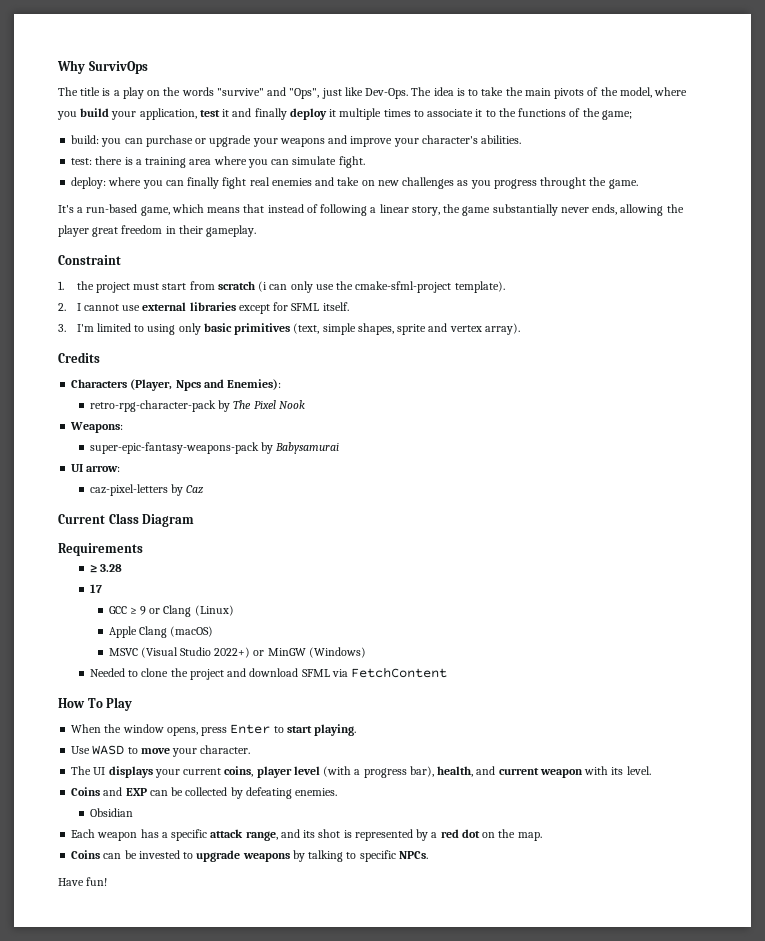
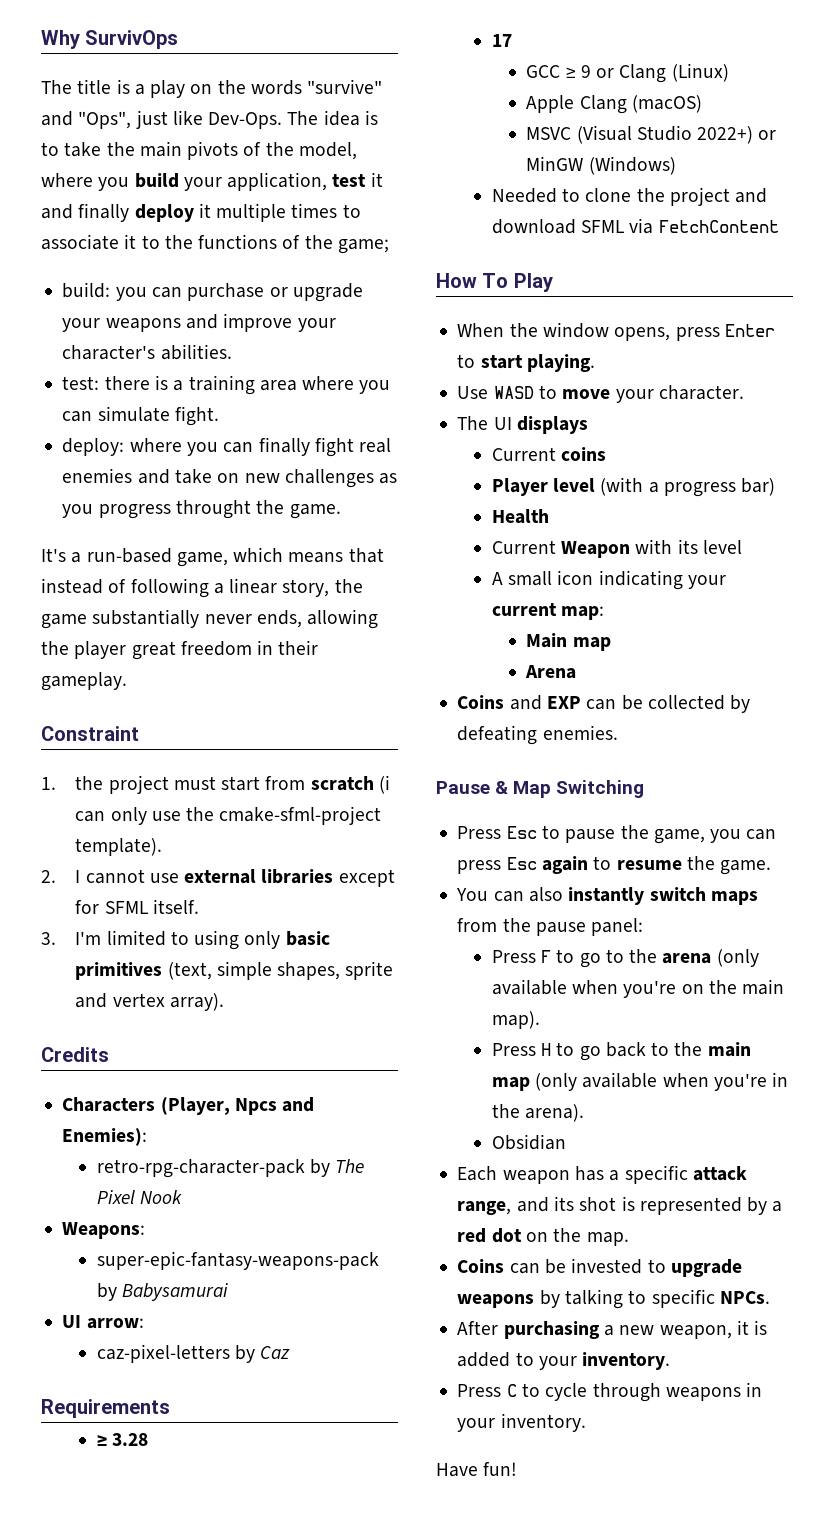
[58,513,195,527] // Current Class Diagram -> (291, 1352) none
[154,766,651,778] your current coins, player level (with a progress bar), health, and current weapon with its level. -> [491,447,607,461] [491,477,776,497] [491,509,549,524] [491,539,742,558] [491,570,726,590] [491,603,605,620] [526,633,611,651] [525,665,577,679] // Current coins // Player level (with a progress bar) // Health // Current Weapon with its level // A small icon indicating your current map: // Main map // Arena
(338, 792) none -> [436,780,645,798] [457,825,777,844] [457,856,772,875] [456,887,758,905] [457,918,644,936] [491,949,759,968] [491,979,785,998] [491,1011,540,1029] [491,1042,751,1061] [491,1072,789,1091] [491,1104,585,1122] // Pause & Map Switching // Press Esc to pause the game, you can press Esc again to resume the game. // You can also instantly switch maps from the pause panel: // Press F to go to the arena (only available when you're on the main map). // Press H to go back to the main map (only available when you're in the arena).
(428, 855) none -> [457,1320,768,1339] [457,1352,671,1370] [457,1382,763,1402] [457,1413,586,1432] // After purchasing a new weapon, it is added to your inventory. // Press C to cycle through weapons in your inventory.

